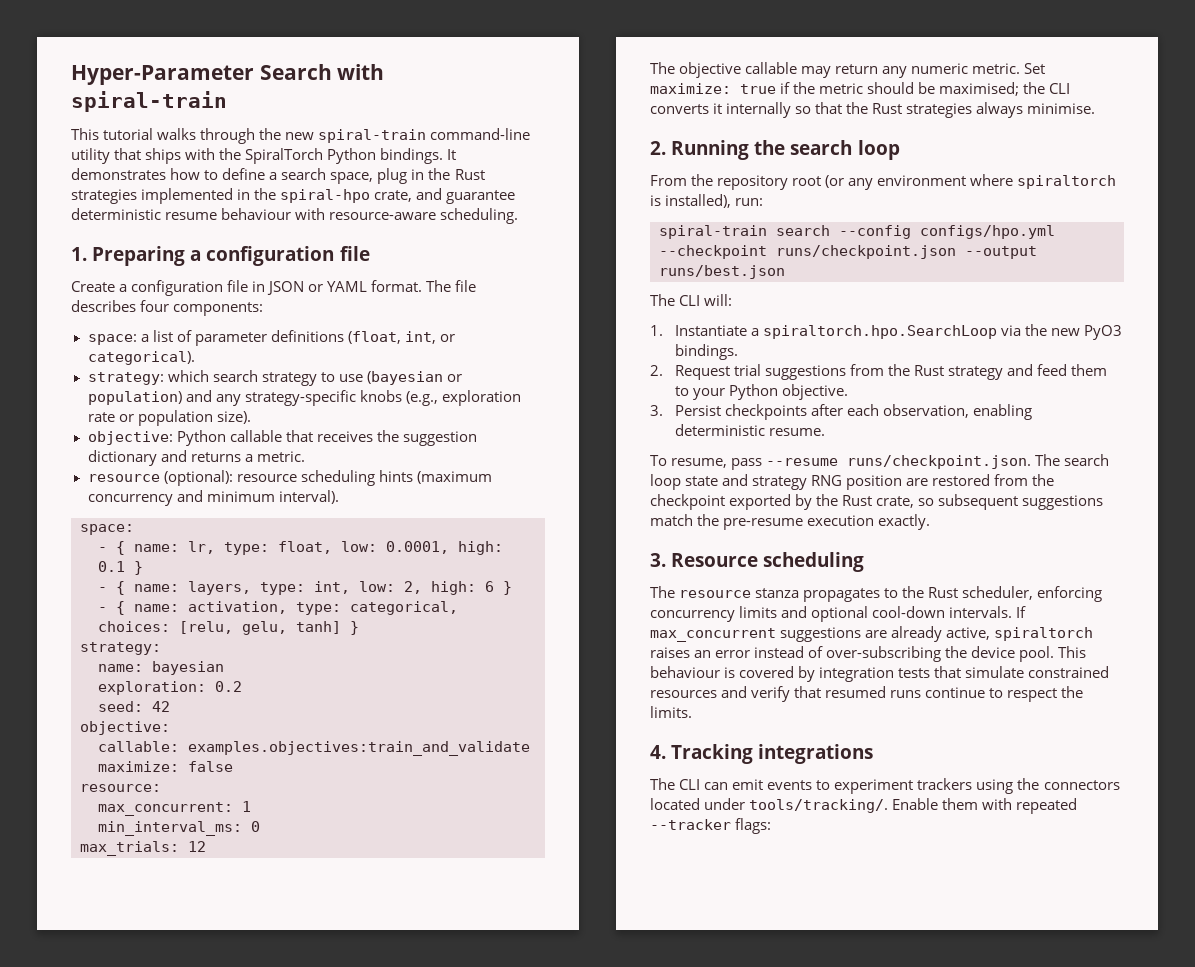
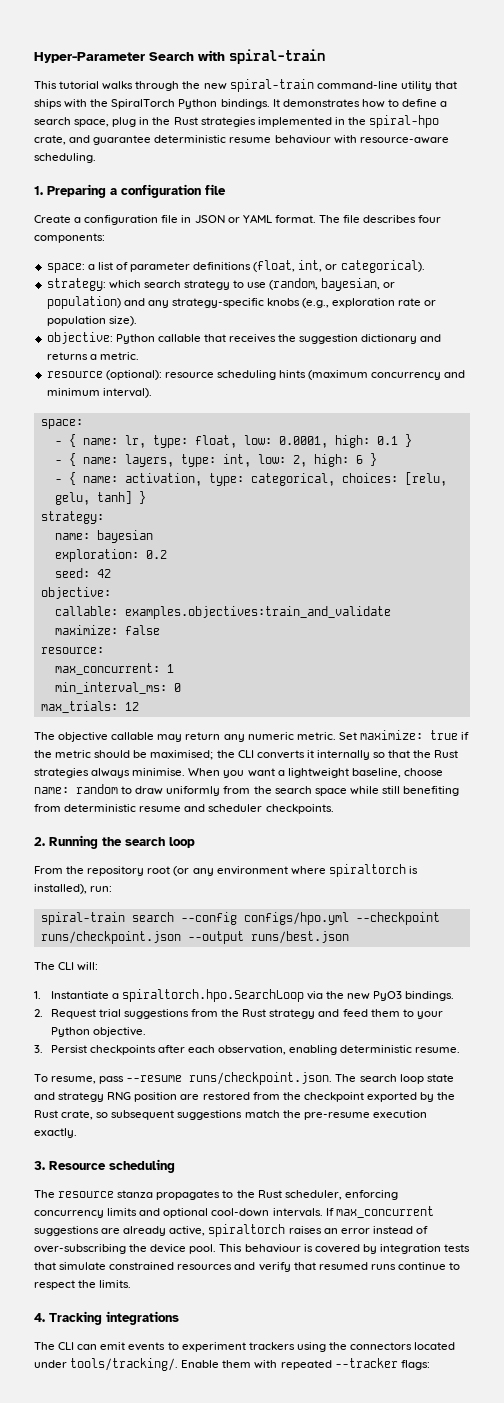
[366,371,443,385] (bayesian -> [269,278,381,291] (random, bayesian,
(1096, 108) none -> [188,768,443,778] [34,784,460,796] [34,804,334,814] When you want a lightweight baseline, choose name: random to draw uniformly from the search space while still benefiting from deterministic resume and scheduler checkpoints.

